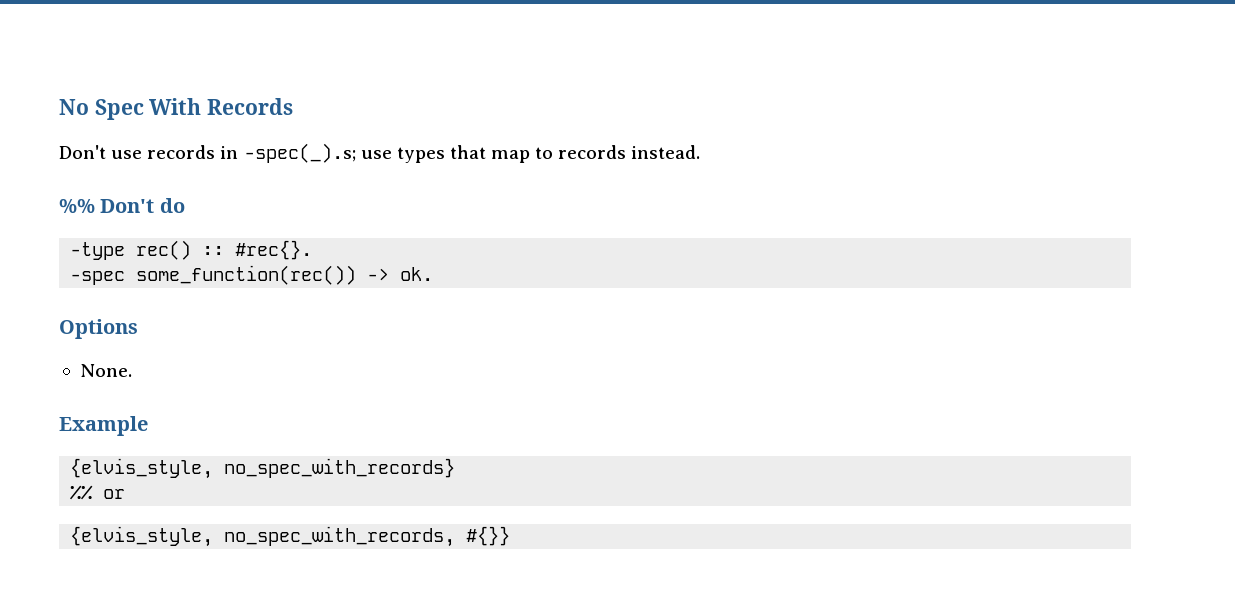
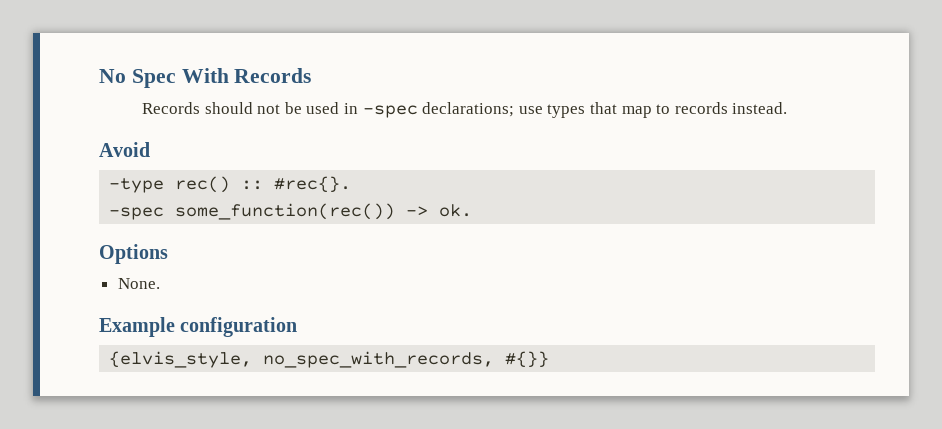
[59,143,356,163] Don't use records in -spec(_).s; -> [142,102,515,118] Records should not be used in -spec declarations;
[59,198,185,213] %% Don't do -> [99,142,150,157] Avoid
[70,458,456,479] [70,485,126,500] // {elvis_style, no_spec_with_records} // %% or -> [180,317,298,337] configuration

